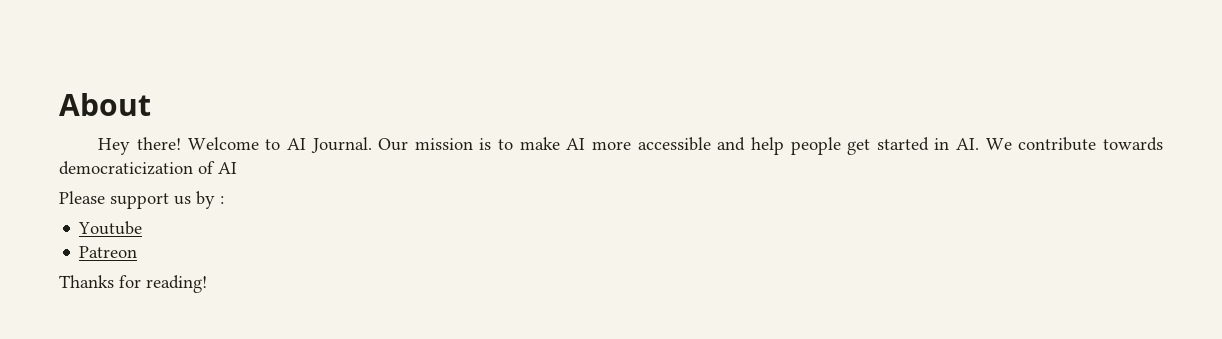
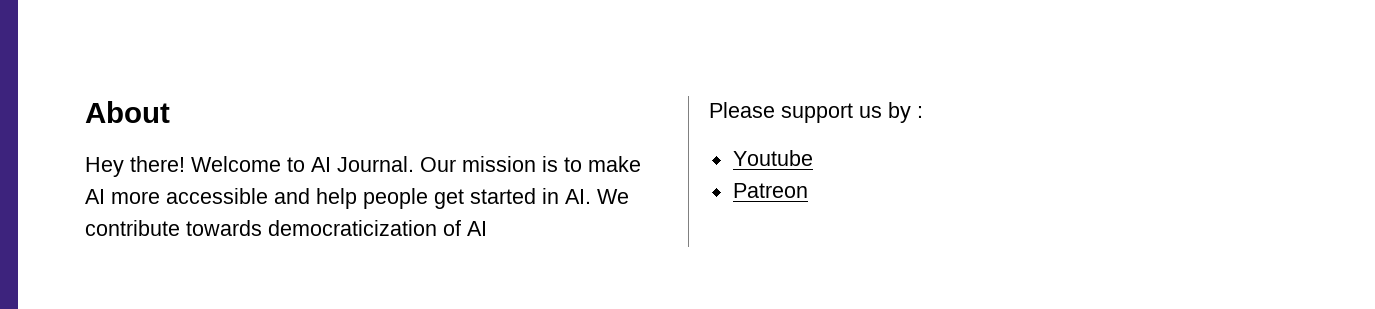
[59,275,207,293] // Thanks for reading! -> (808, 190) none

